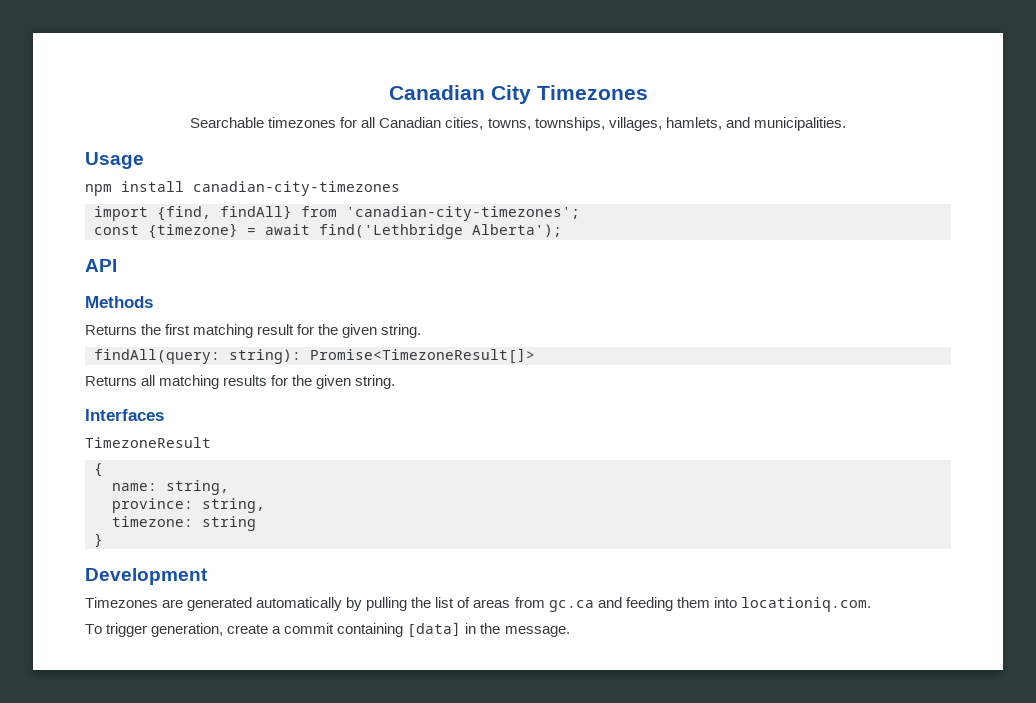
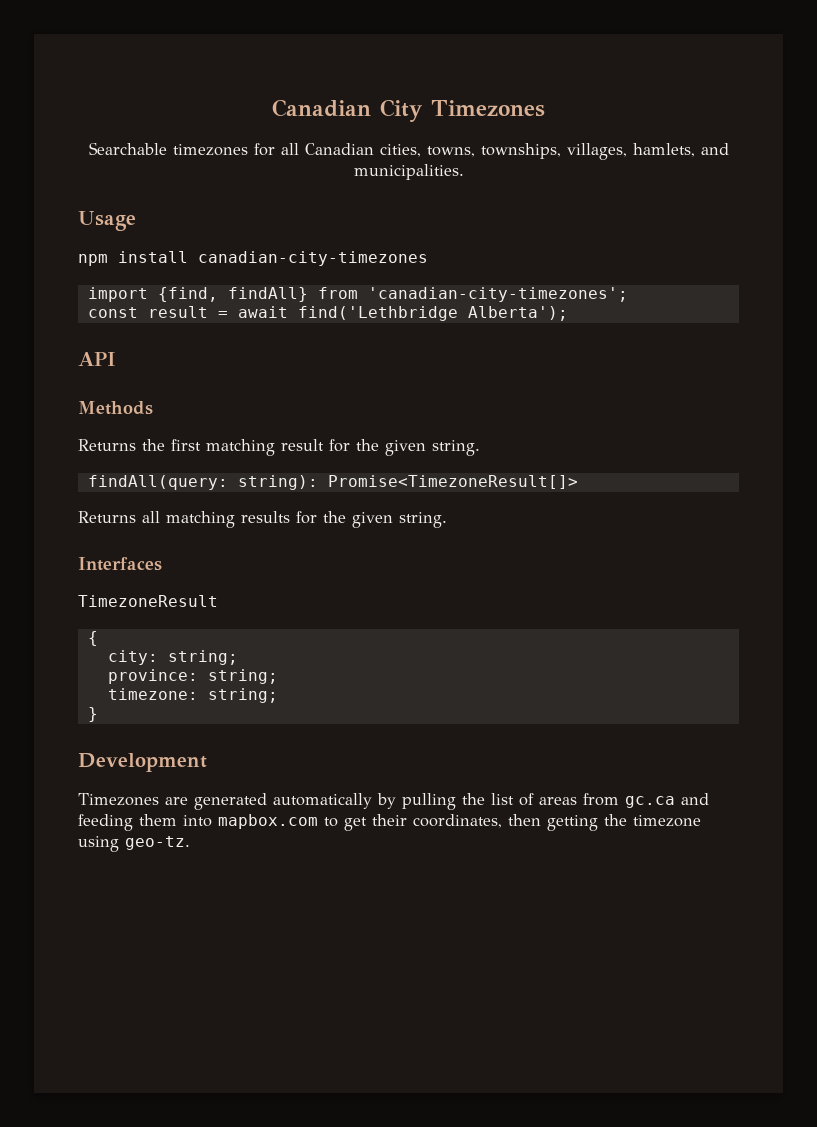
[148,223,238,239] {timezone} -> [147,306,208,318] result
[112,480,229,495] name: string, -> [107,650,238,665] city: string;
[202,498,265,513] string, -> [207,669,278,684] string;
[202,516,256,531] string -> [207,688,278,703] string;
[740,597,871,612] [85,622,570,638] locationiq.com. // To trigger generation, create a commit containing [data] in the message. -> [218,814,701,831] [78,836,190,852] mapbox.com to get their coordinates, then getting the timezone using geo-tz.

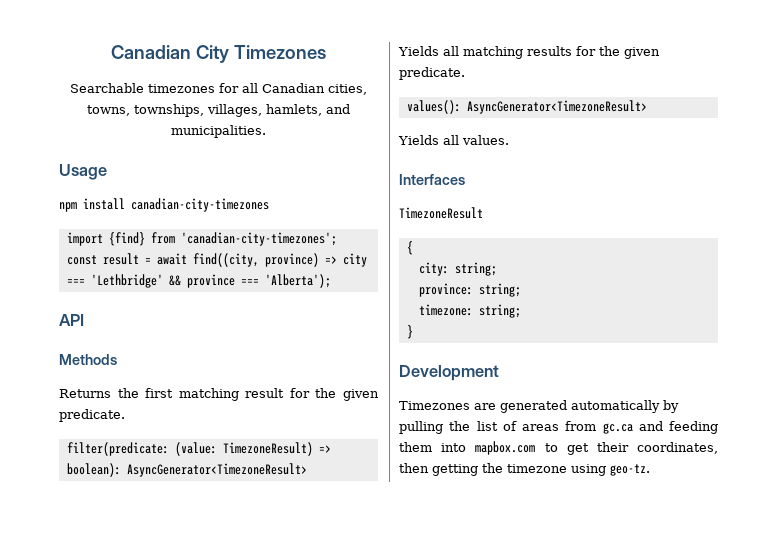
[157,287,308,302] {find, findAll} -> [108,232,145,246] {find}
[297,306,568,321] find('Lethbridge Alberta'); -> [192,253,367,267] [66,274,331,288] find((city, province) => city === 'Lethbridge' && province === 'Alberta');
[432,440,480,456] [87,475,578,490] [78,511,136,523] string. // findAll(query: string): Promise<TimezoneResult[]> // Returns -> [59,409,125,422] [66,442,331,456] [66,463,307,477] [398,46,439,56] predicate. // filter(predicate: (value: TimezoneResult) => boolean): AsyncGenerator<TimezoneResult> // Yields
[399,512,447,528] string. -> [399,67,465,80] [406,100,647,114] [398,135,509,145] predicate. // values(): AsyncGenerator<TimezoneResult> // Yields all values.

